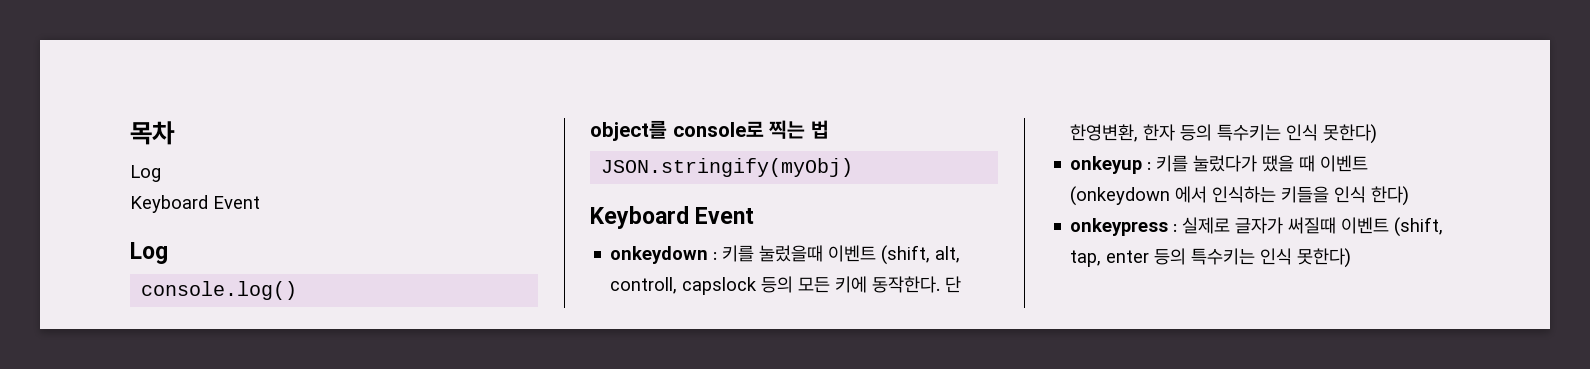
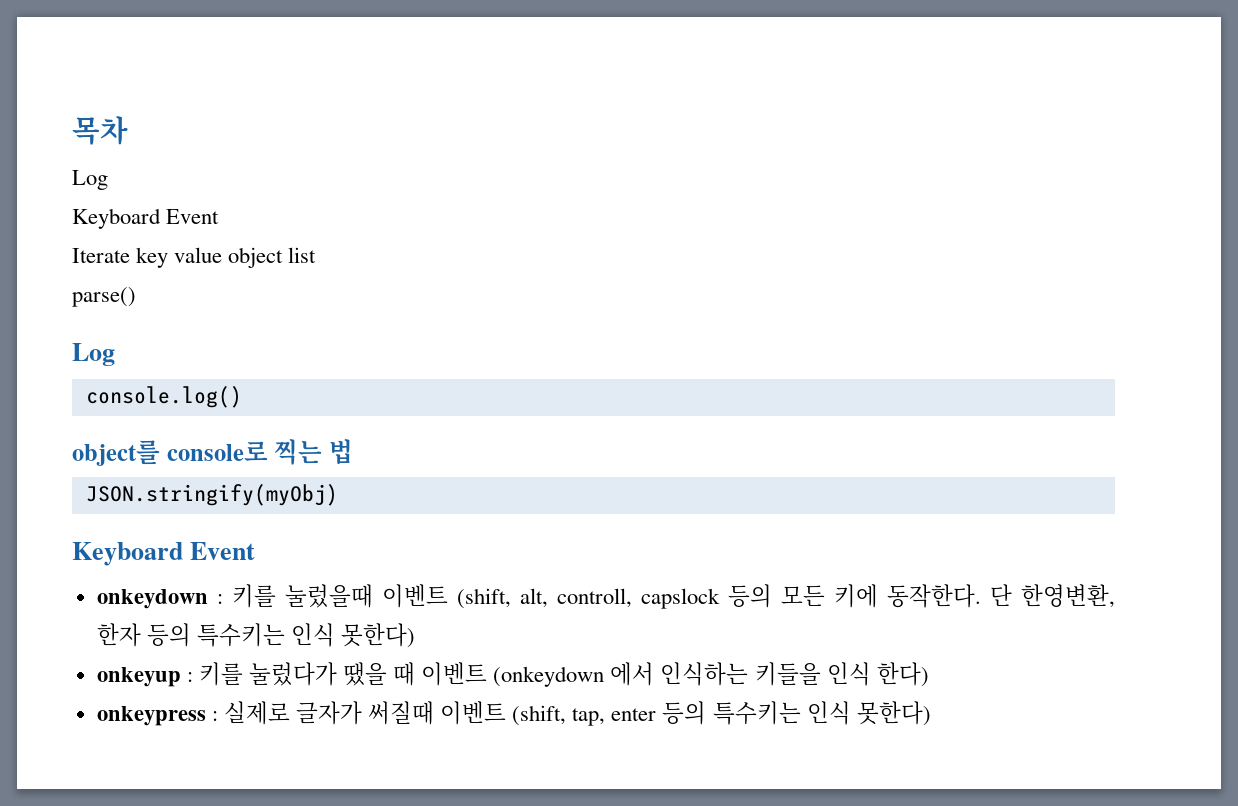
(260, 202) none -> [72,247,317,268] [72,287,136,307] // Iterate key value object list // parse()

